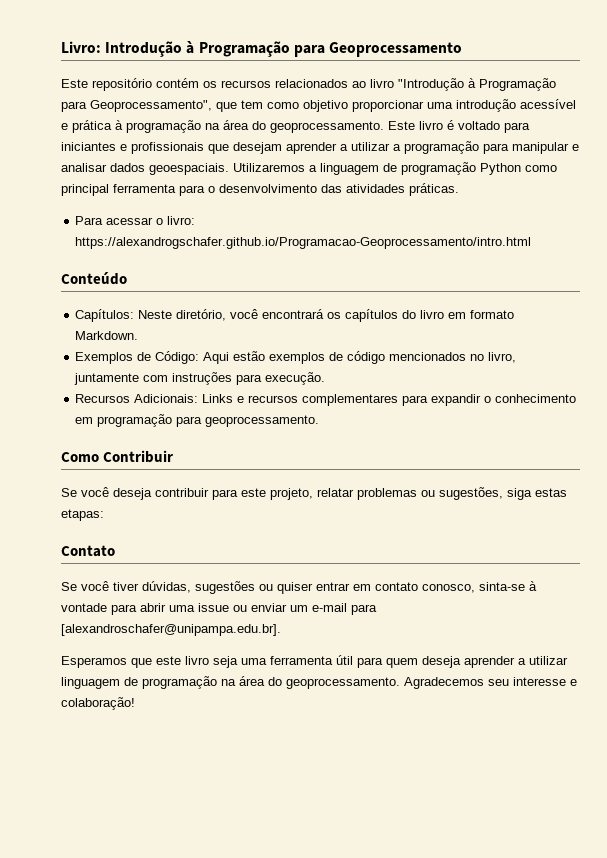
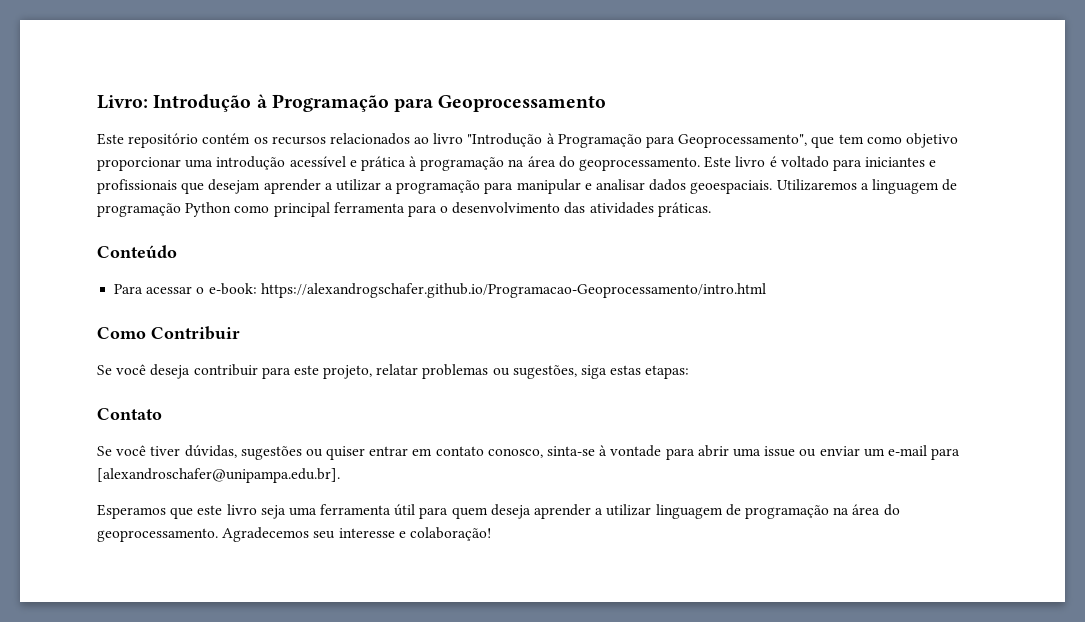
(459, 189) none -> [97,245,177,258] // Conteúdo
[167,216,196,225] livro: -> [208,283,257,295] e-book:
[61,272,127,285] [75,309,515,322] [75,331,139,340] [75,351,517,364] [74,372,326,385] [75,394,577,406] [75,414,320,427] // Conteúdo // Capítulos: Neste diretório, você encontrará os capítulos do livro em formato Markdown. // Exemplos de Código: Aqui estão exemplos de código mencionados no livro, juntamente com instruções para execução. // Recursos Adicionais: Links e recursos complementares para expandir o conhecimento em programação para geoprocessamento. -> (766, 290) none

